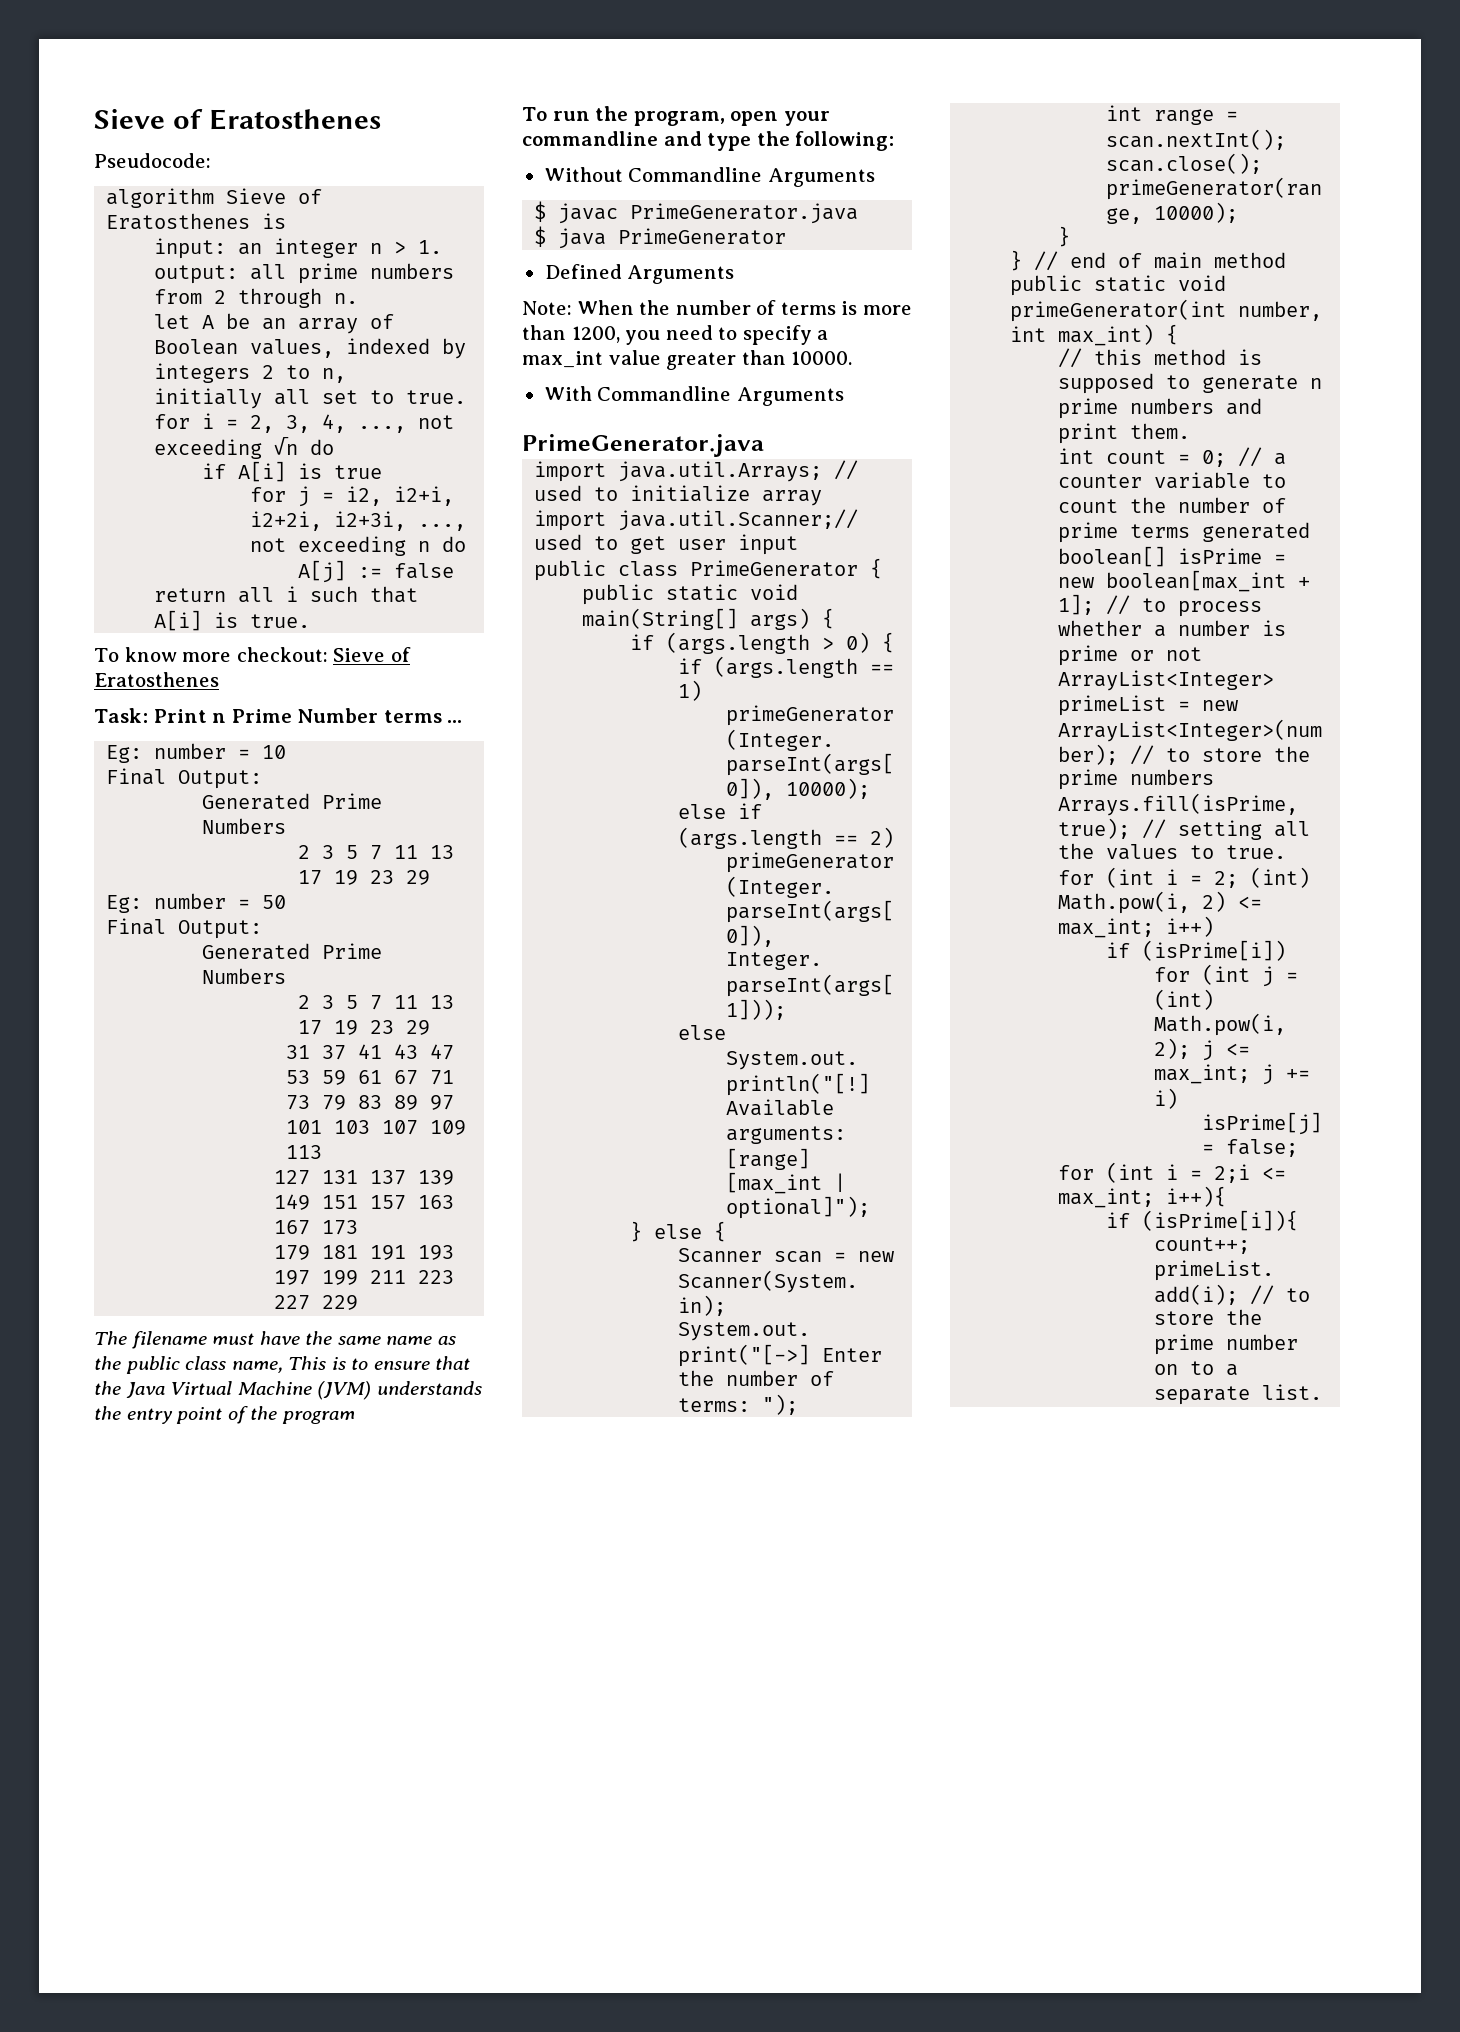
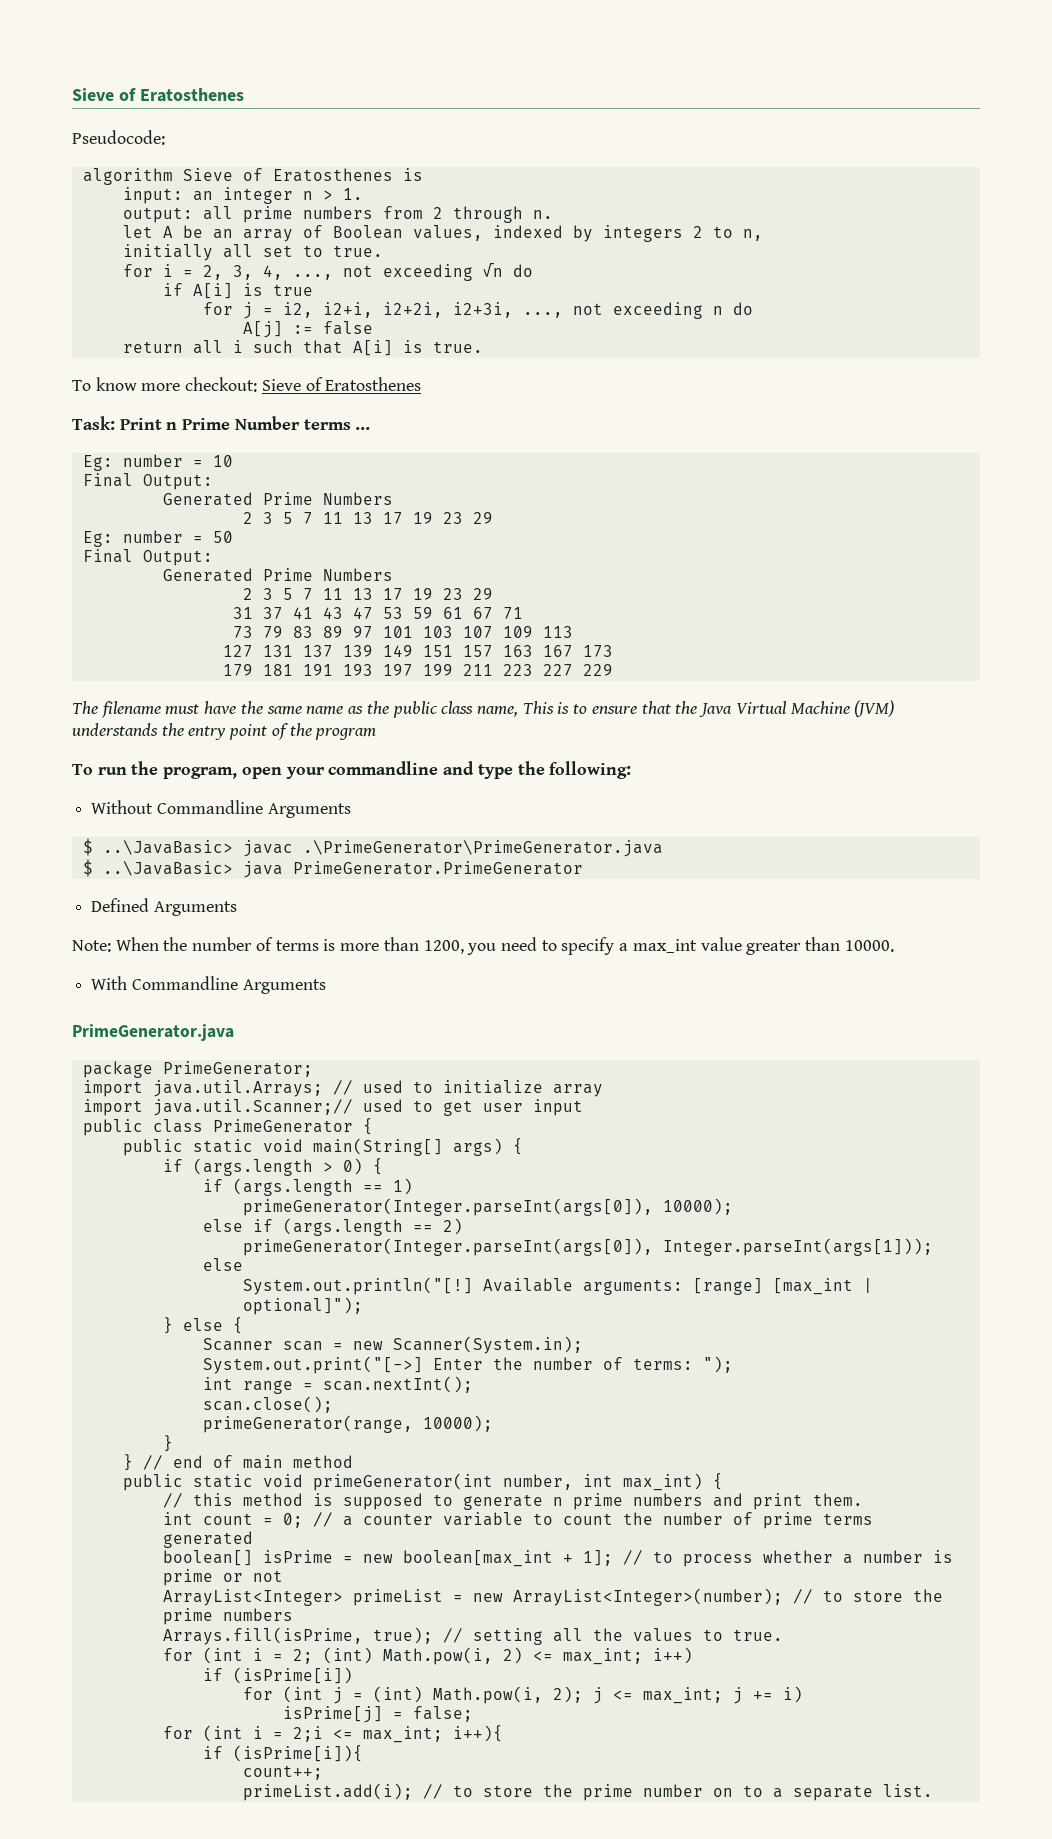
[558,203,859,224] [534,226,787,249] javac PrimeGenerator.java // $ java PrimeGenerator -> [102,840,663,857] [82,859,583,878] ..\JavaBasic> javac .\PrimeGenerator\PrimeGenerator.java // $ ..\JavaBasic> java PrimeGenerator.PrimeGenerator
(764, 445) none -> [82,1061,313,1078] // package PrimeGenerator;

